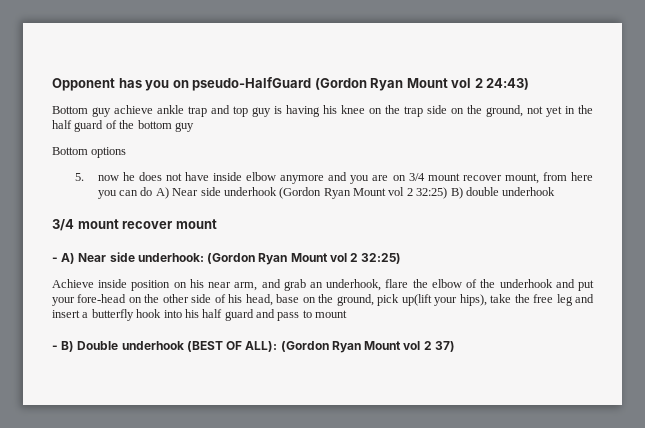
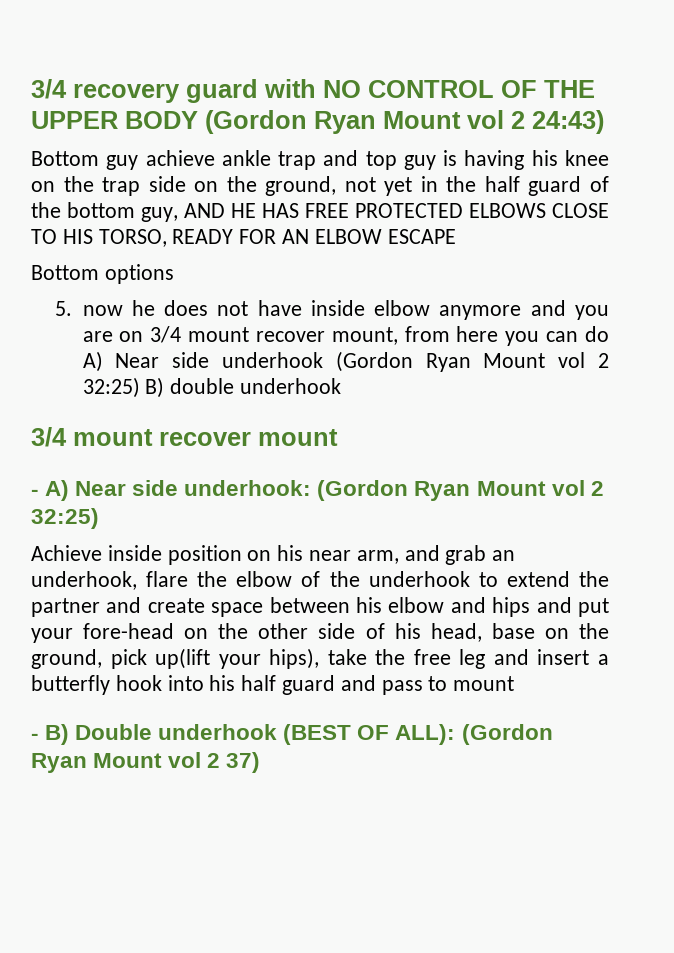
[52,77,312,91] Opponent has you on pseudo-HalfGuard -> [31,79,595,103] [31,111,198,129] 3/4 recovery guard with NO CONTROL OF THE UPPER BODY
[174,122,194,132] guy -> [141,203,609,222] [31,229,456,247] guy, AND HE HAS FREE PROTECTED ELBOWS CLOSE TO HIS TORSO, READY FOR AN ELBOW ESCAPE
(553, 283) none -> [478,571,609,587] [31,597,531,617] to extend the partner and create space between his elbow and hips

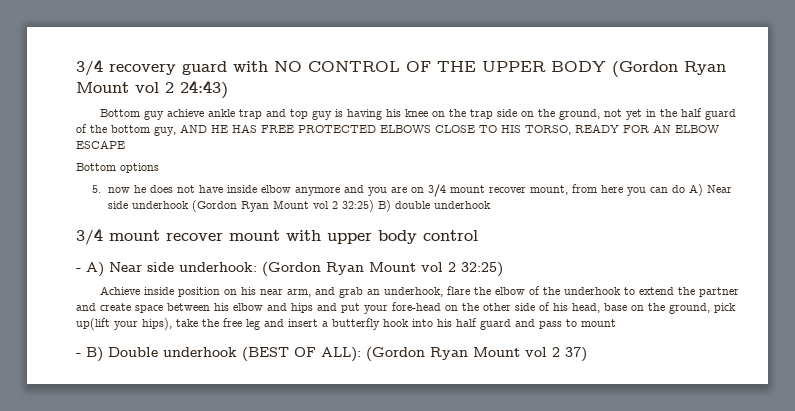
(338, 437) none -> [286,230,478,244] with upper body control

